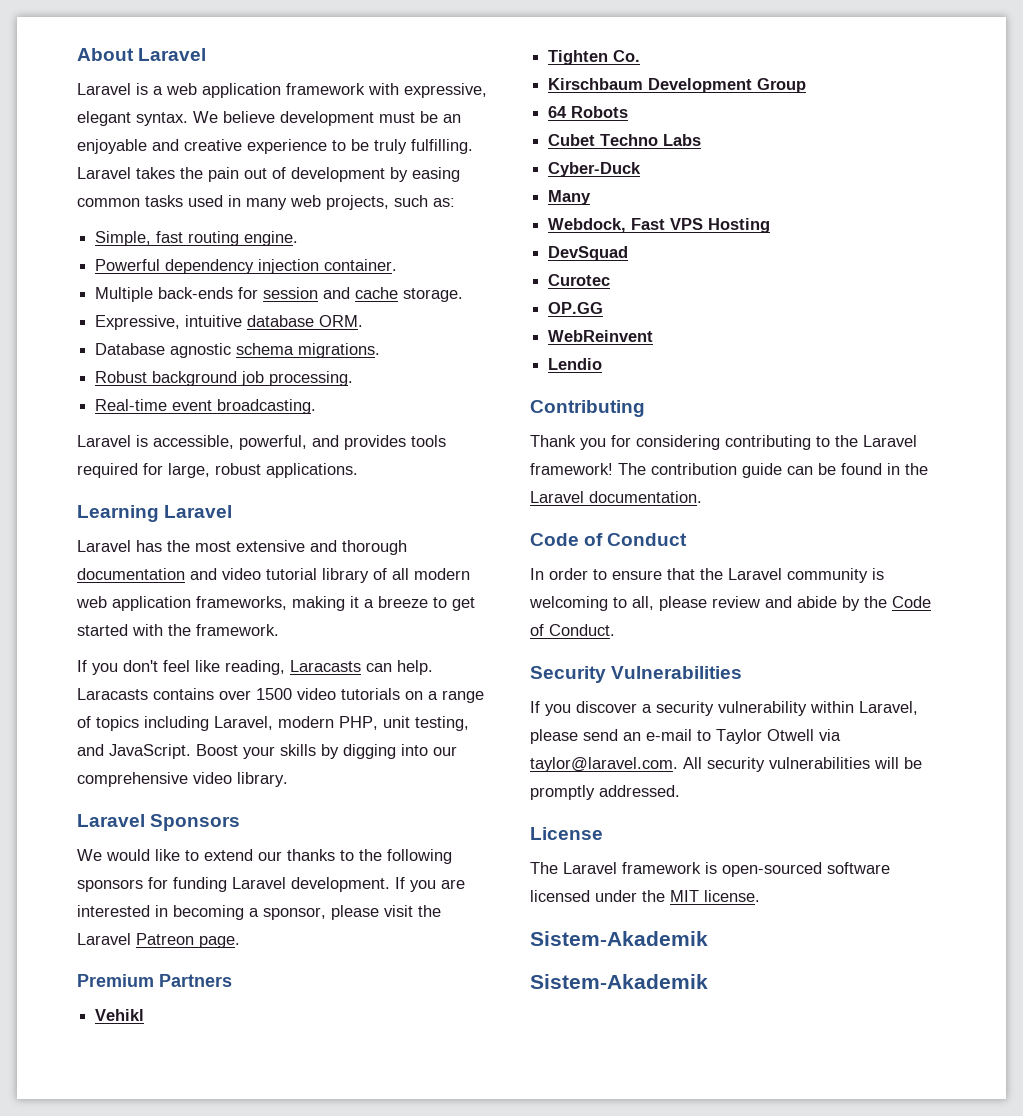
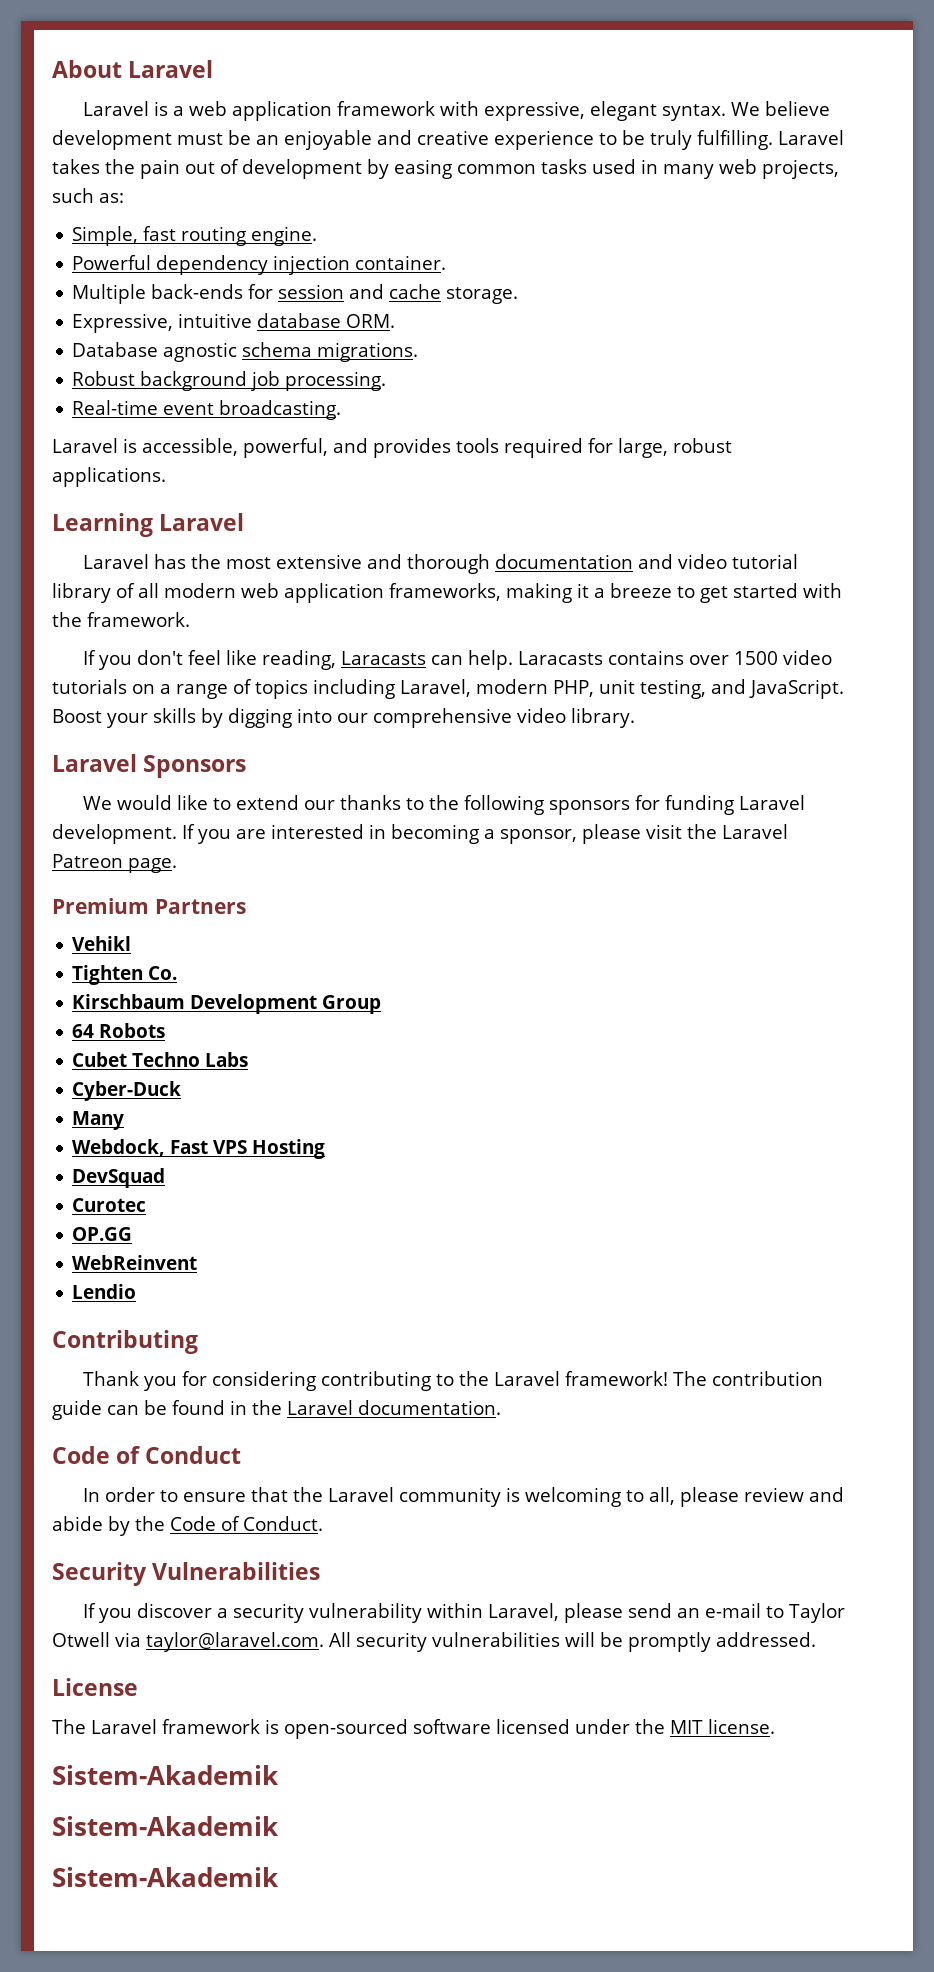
(708, 981) none -> [52,1867,279,1887] // Sistem-Akademik

